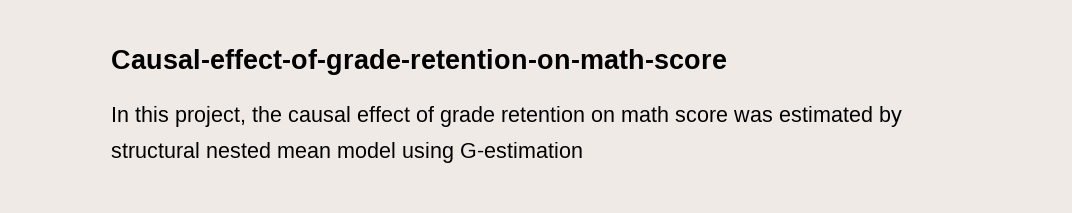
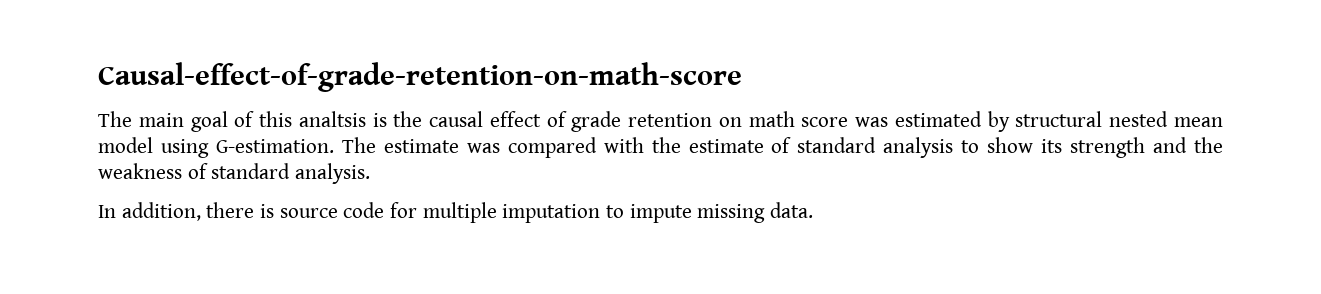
[111,106,246,127] In this project, -> [98,111,387,132] The main goal of this analtsis is
[460,142,583,158] G-estimation -> [215,137,1223,158] [98,163,371,184] [98,202,814,223] G-estimation. The estimate was compared with the estimate of standard analysis to show its strength and the weakness of standard analysis. // In addition, there is source code for multiple imputation to impute missing data.

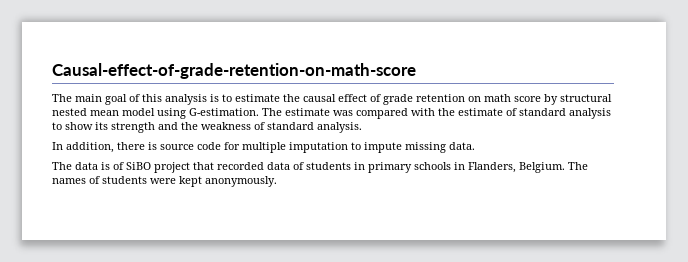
[298,111,387,127] analtsis is -> [165,94,280,105] analysis is to estimate
[855,111,982,127] was estimated -> (541, 99) none
(814, 210) none -> [52,162,588,173] [52,176,277,187] // The data is of SiBO project that recorded data of students in primary schools in Flanders, Belgium. The names of students were kept anonymously.

